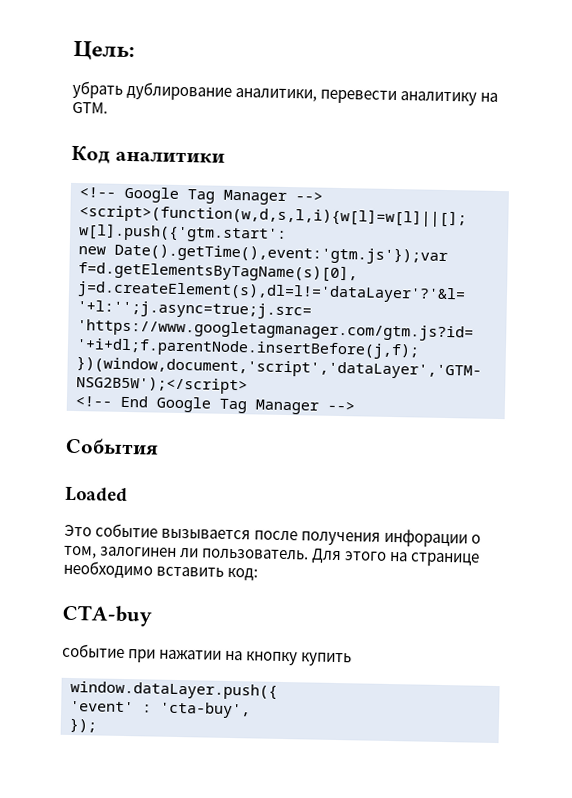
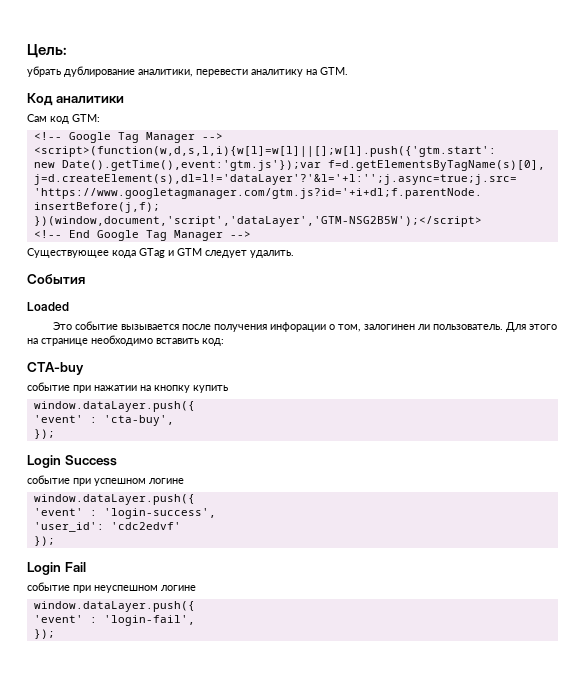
(225, 156) none -> [27,114,100,124] // Сам код GTM:
(355, 406) none -> [27,248,294,258] // Существующее кода GTag и GTM следует удалить.
(97, 725) none -> [27,455,117,468] [27,475,184,486] [33,494,195,505] [33,508,216,519] [33,522,181,532] [33,536,55,546] [27,562,86,575] [27,582,196,593] [33,601,195,612] [33,615,195,626] [33,629,55,639] // Login Success // событие при успешном логине // window.dataLayer.push({ // 'event' : 'login-success', // 'user_id': 'cdc2edvf' // }); // Login Fail // событие при неуспешном логине // window.dataLayer.push({ // 'event' : 'login-fail', // });

